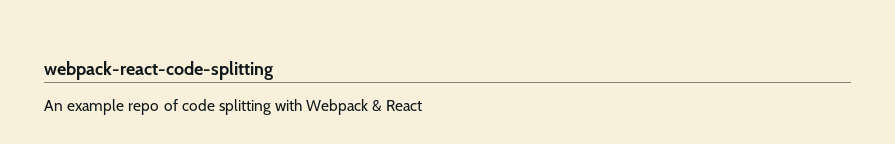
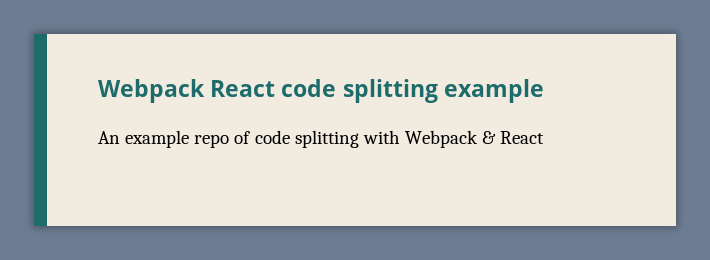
[44,61,273,80] webpack-react-code-splitting -> [98,79,544,103] Webpack React code splitting example

